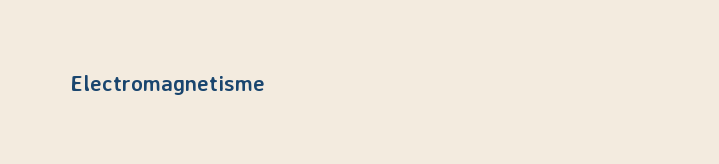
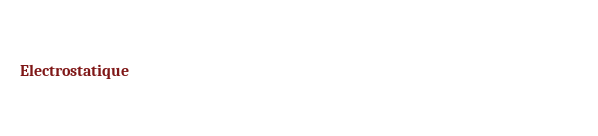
[70,75,265,95] Electromagnetisme -> [20,64,129,79] Electrostatique

